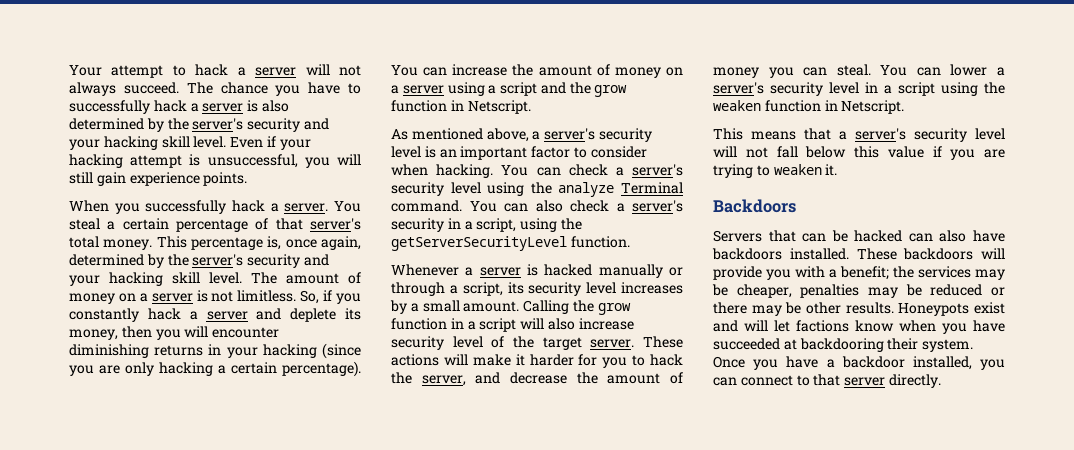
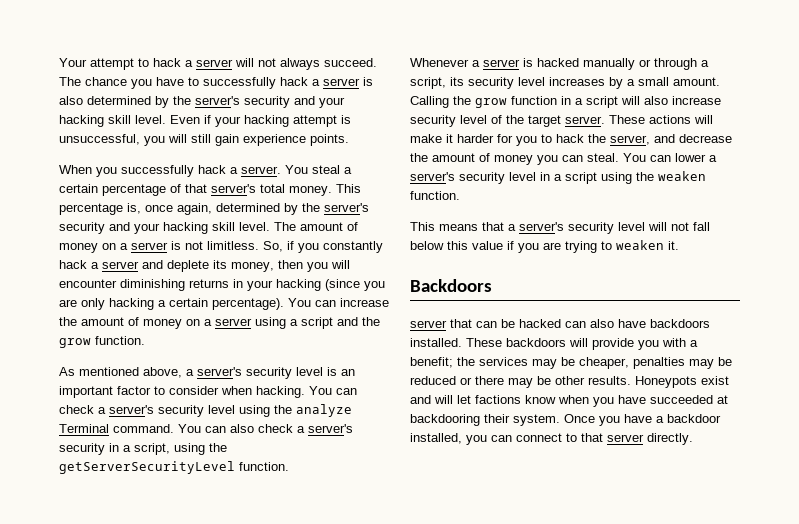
[391,100,531,114] function in Netscript. -> [95,336,145,345] function.
[764,100,905,114] function in Netscript. -> [410,191,460,200] function.
[713,230,762,242] Servers -> [410,320,447,328] server

